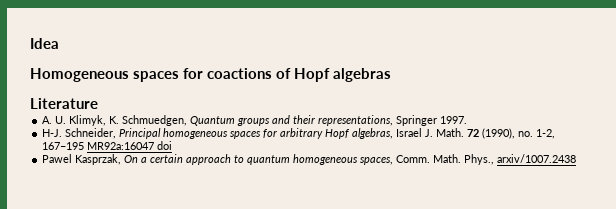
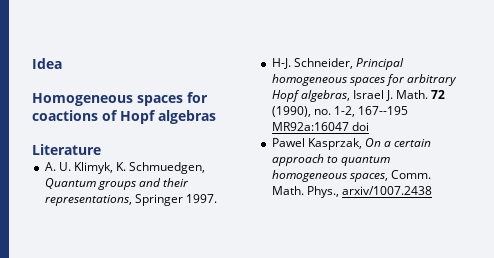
[42,142,85,150] 167–195 -> [357,106,408,115] 167--195

